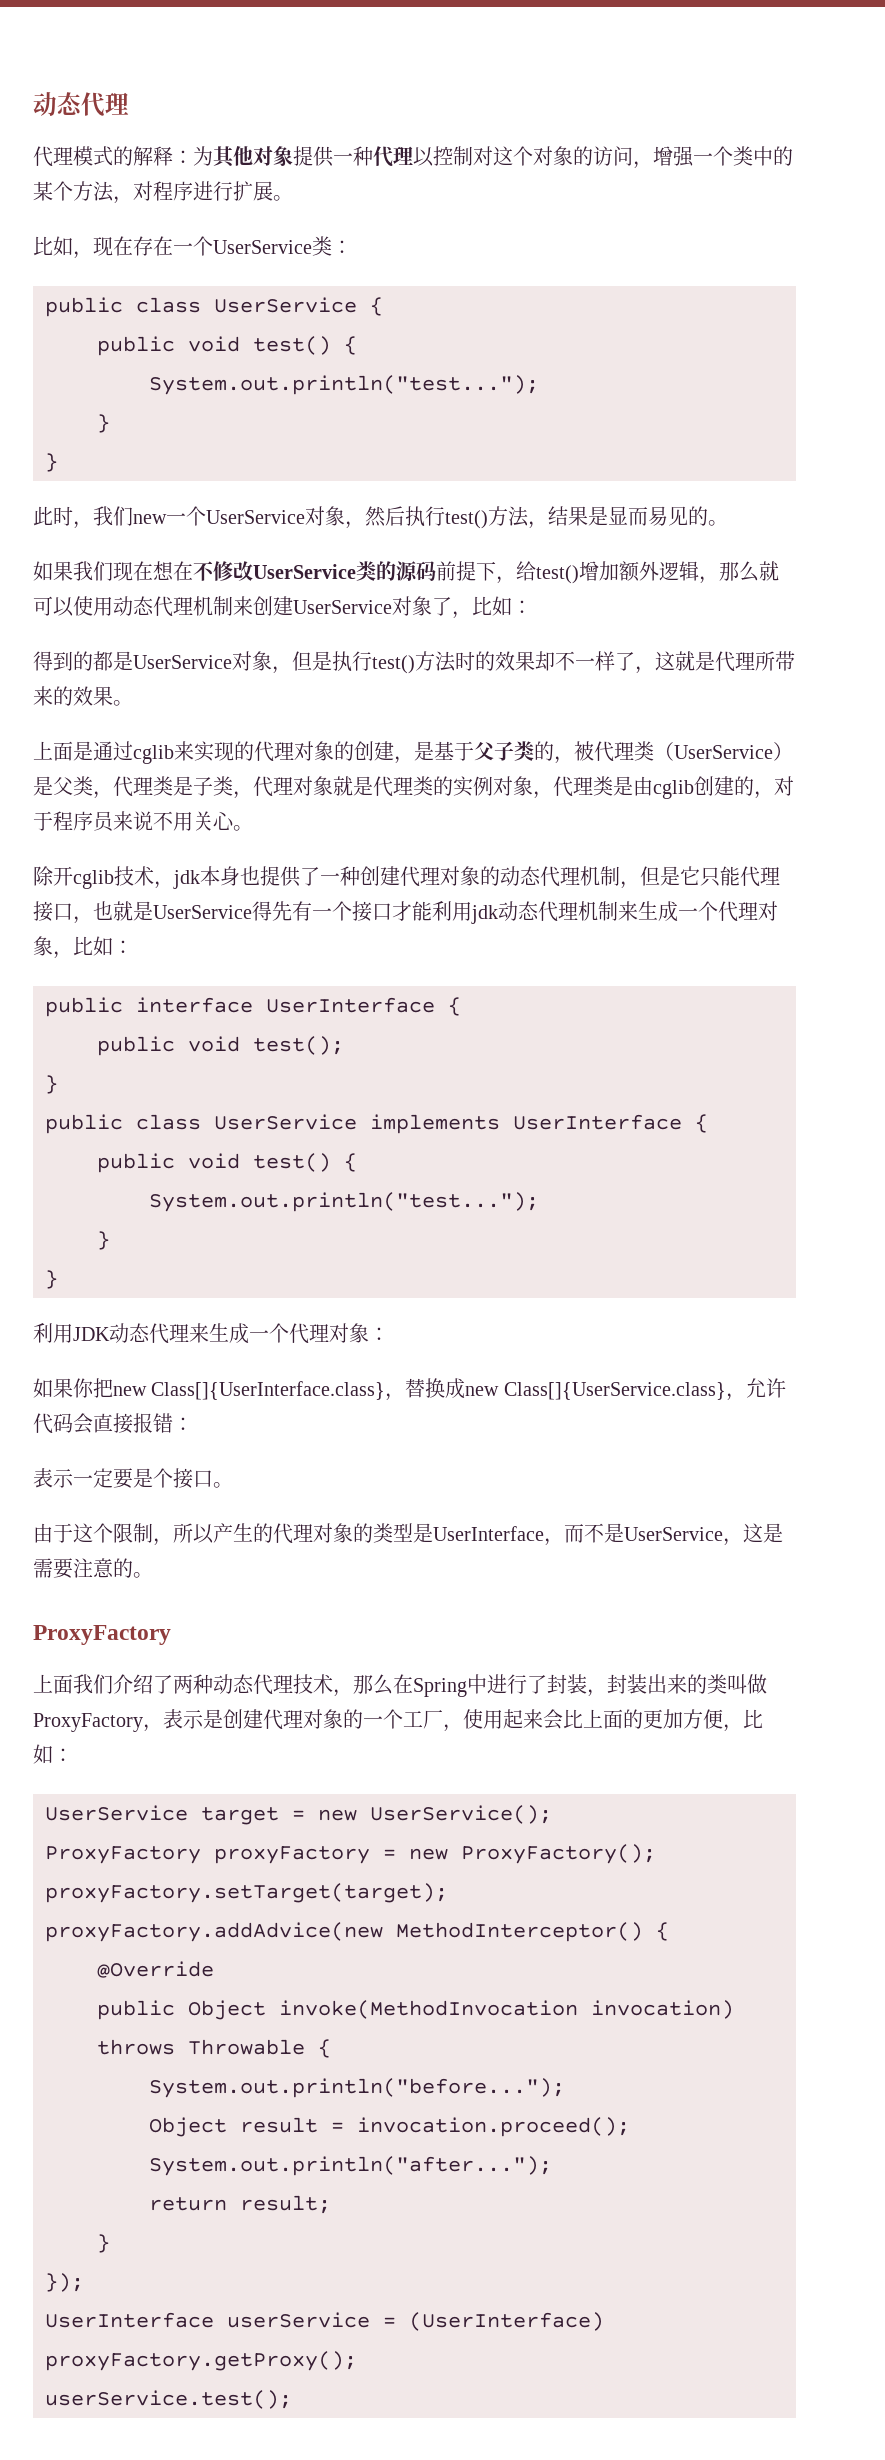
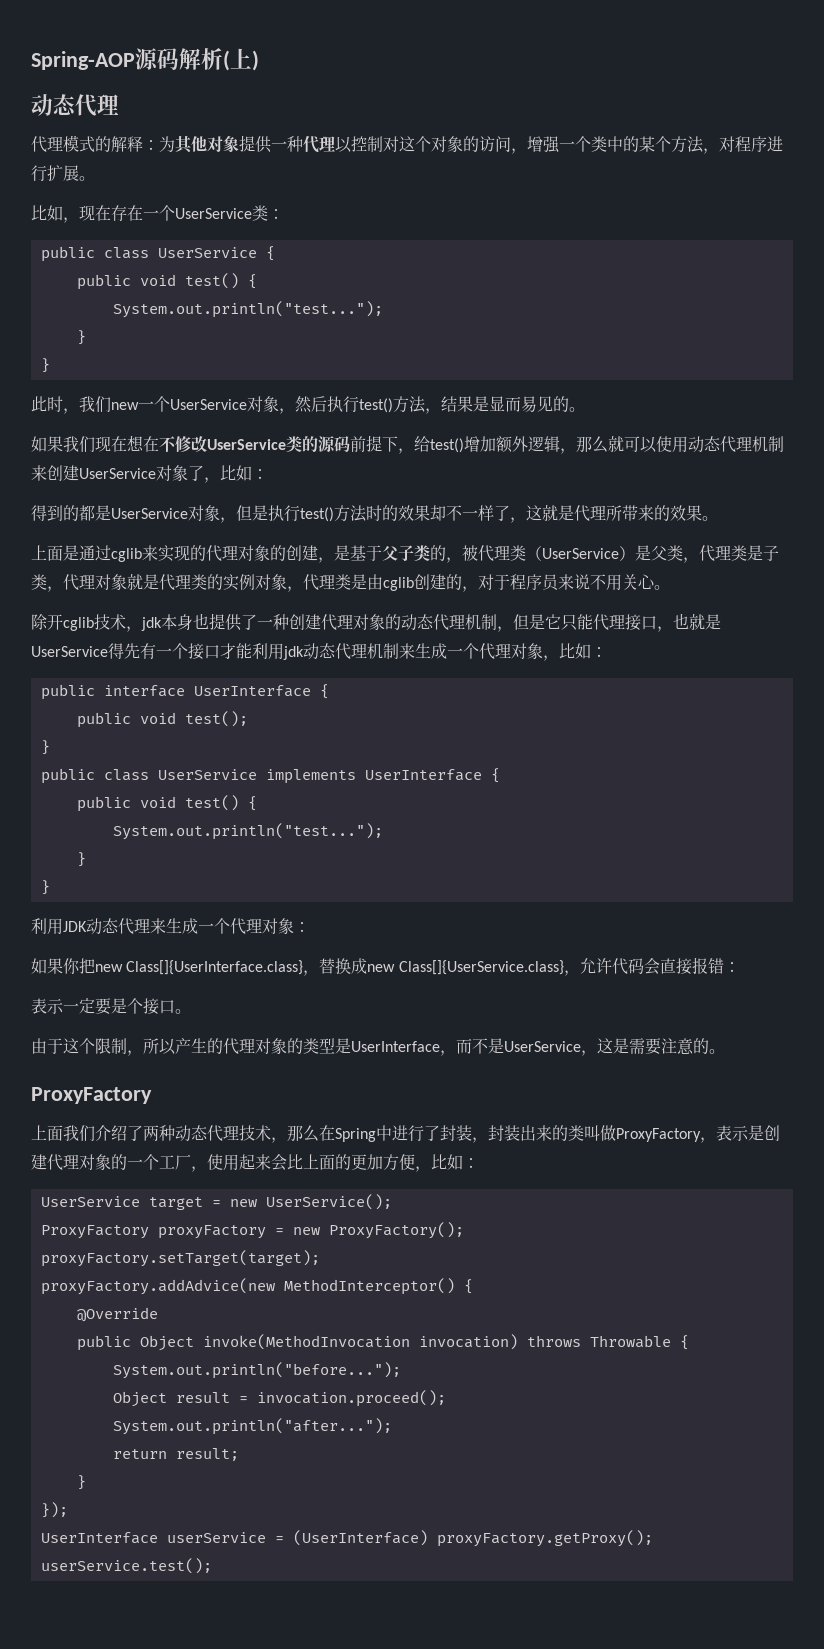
(33, 104) none -> [31,48,259,71] Spring-AOP源码解析(上) //

